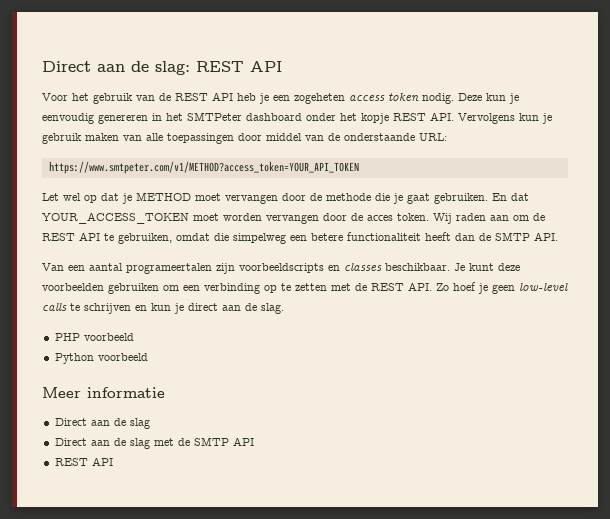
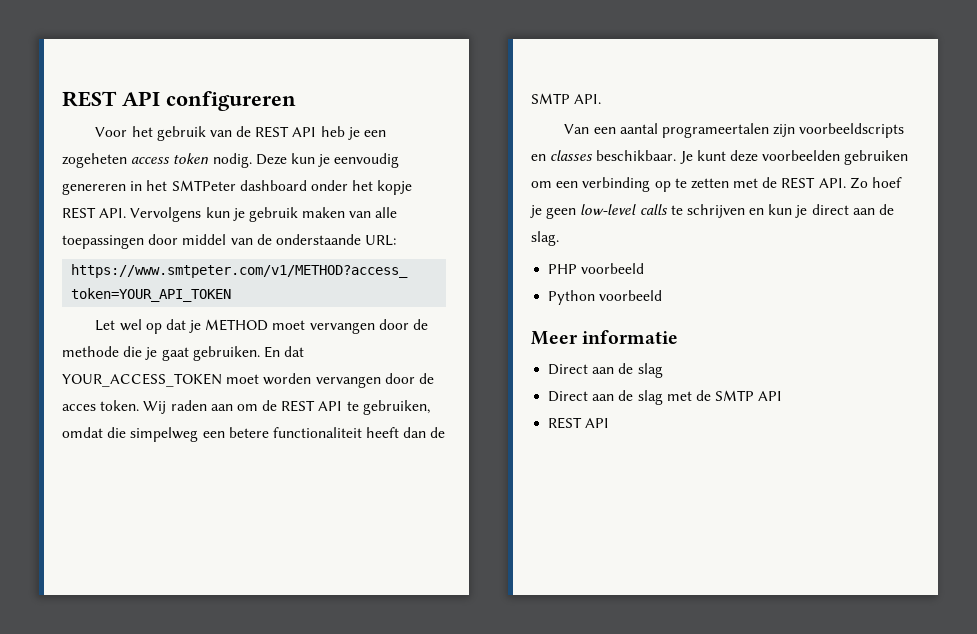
[42,61,282,75] Direct aan de slag: REST API -> [62,91,296,111] REST API configureren

